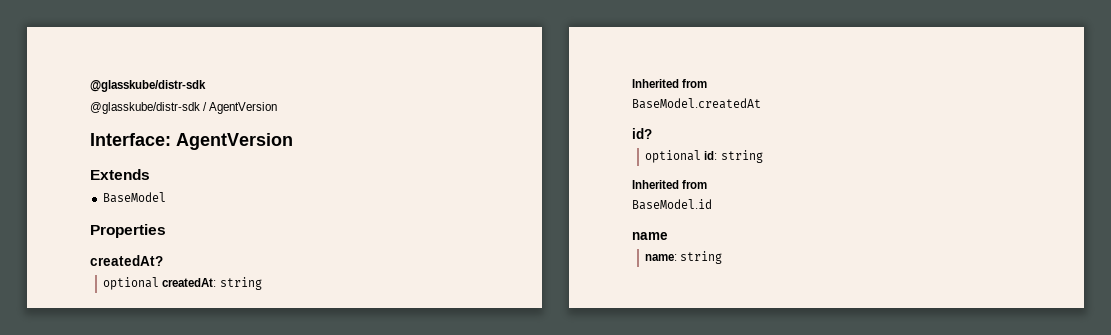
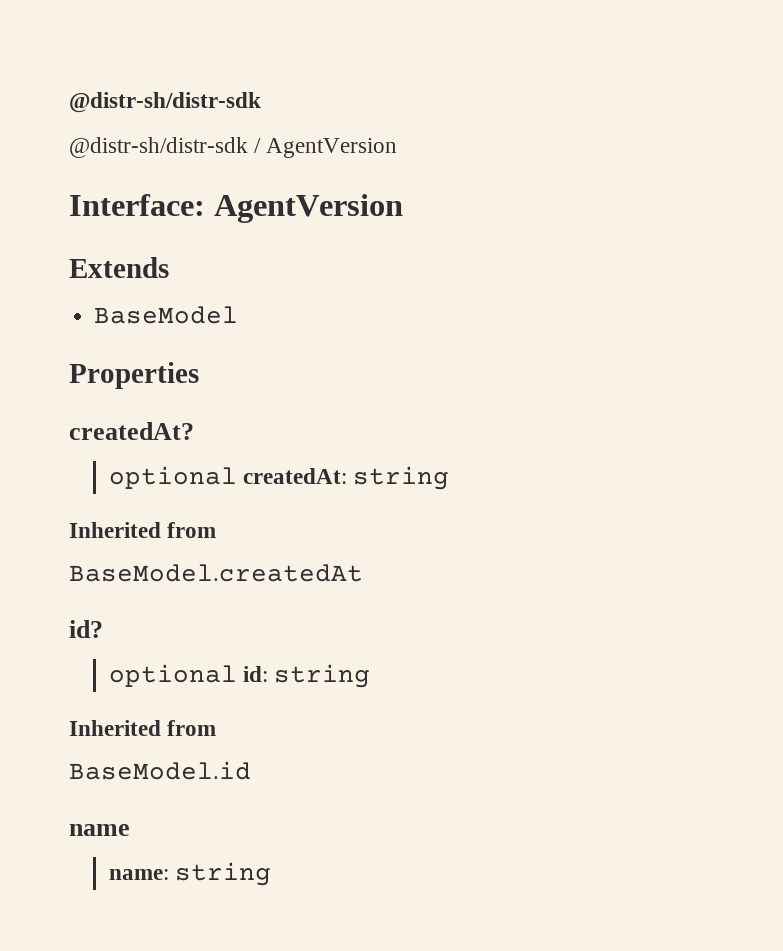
[90,80,206,92] [90,102,200,114] @glasskube/distr-sdk // @glasskube/distr-sdk -> [69,92,261,113] [69,137,248,158] @distr-sh/distr-sdk // @distr-sh/distr-sdk

